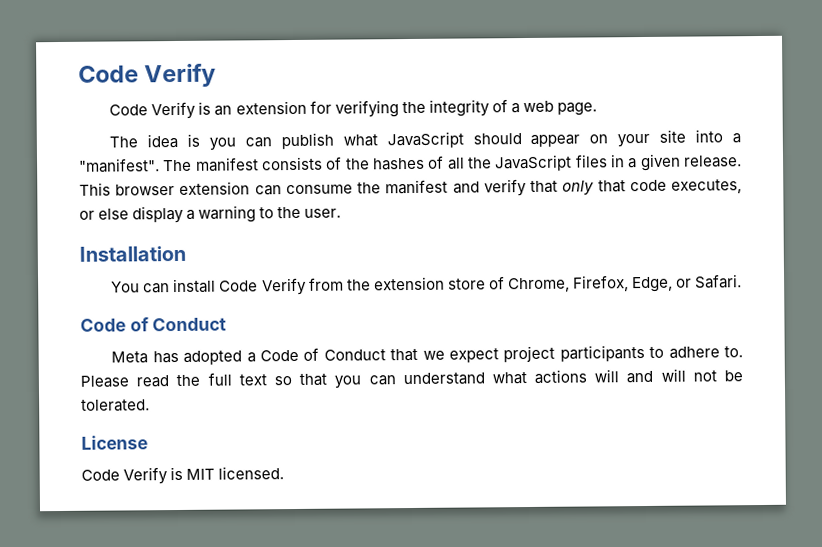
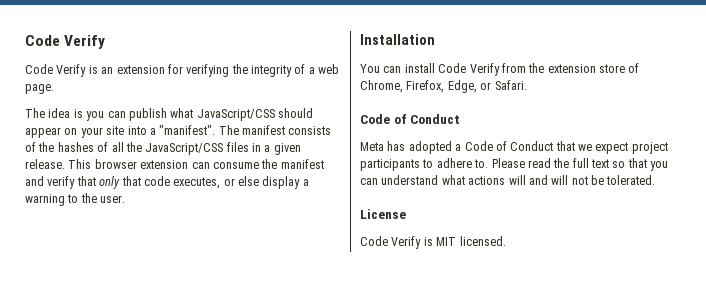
[386,131,464,149] JavaScript -> [196,109,275,121] JavaScript/CSS
[494,154,573,172] JavaScript -> [145,143,224,155] JavaScript/CSS

